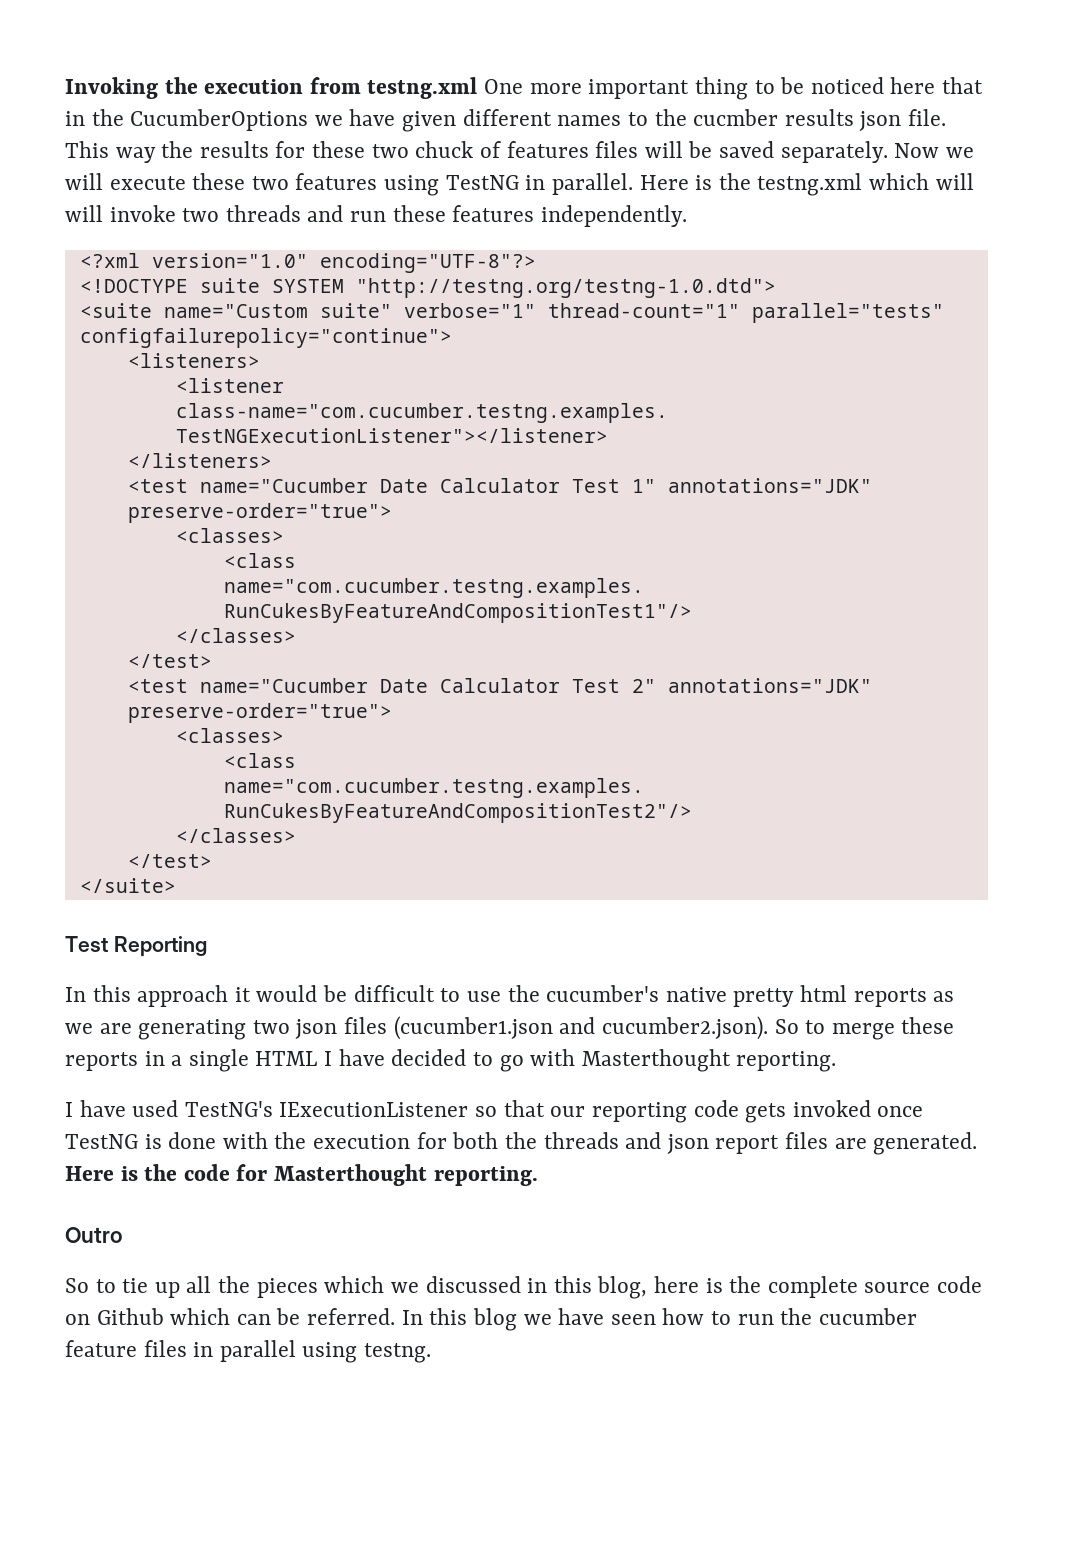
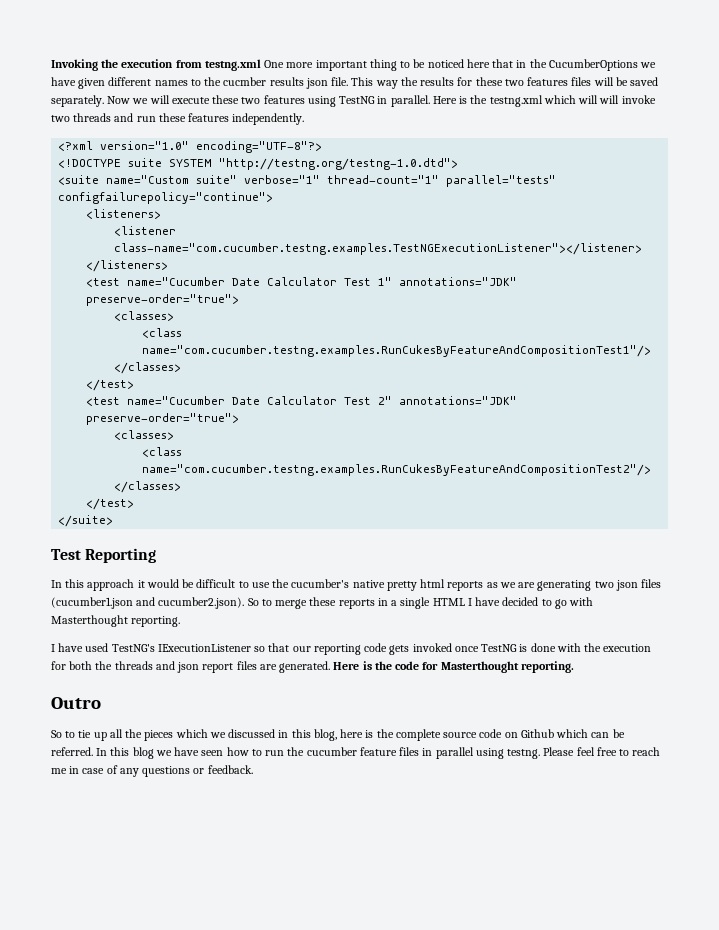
[415,141,501,158] chuck of -> (524, 82) none
(432, 1353) none -> [543,747,661,756] [51,765,253,777] Please feel free to reach me in case of any questions or feedback.

